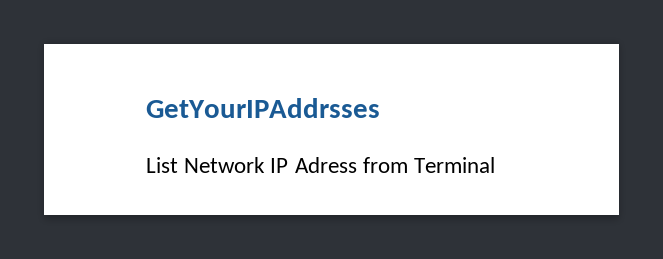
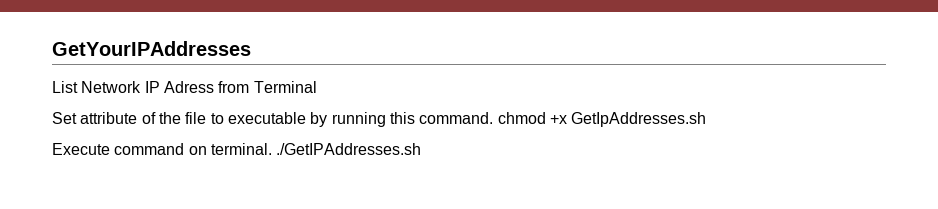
[146,98,380,118] GetYourIPAddrsses -> [52,41,251,56] GetYourIPAddresses
(496, 165) none -> [52,112,707,127] [52,143,422,155] // Set attribute of the file to executable by running this command. chmod +x GetIpAddresses.sh // Execute command on terminal. ./GetIPAddresses.sh

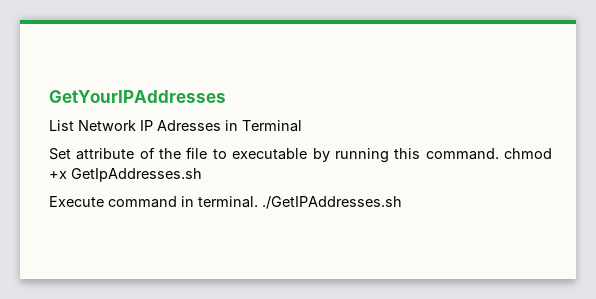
[163,81,250,93] Adress from -> [157,120,238,131] Adresses in
[188,146,207,155] on -> [181,196,194,207] in

